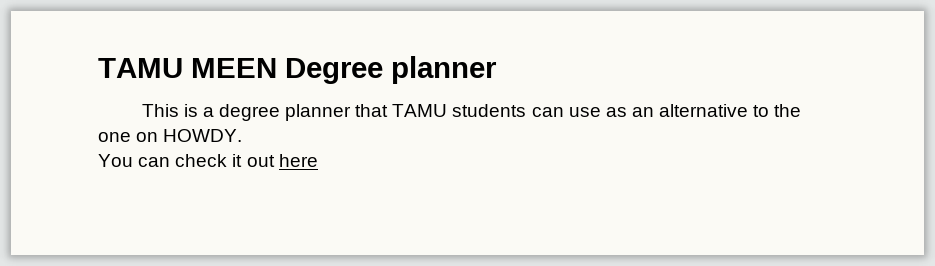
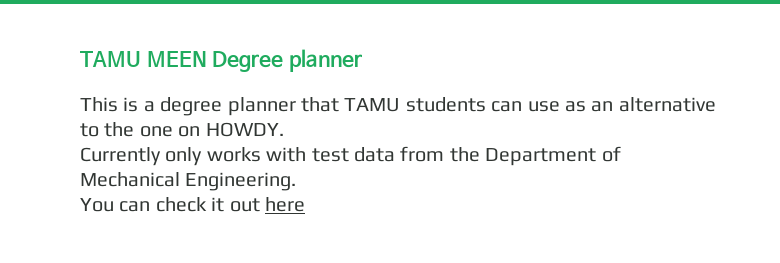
(243, 135) none -> [80,146,621,166] [80,172,297,191] // Currently only works with test data from the Department of Mechanical Engineering.

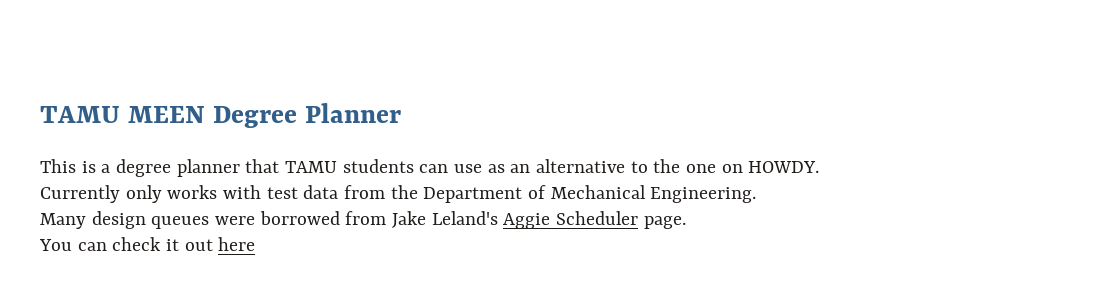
[288,49,362,72] planner -> [304,103,401,123] Planner
(297, 181) none -> [40,211,686,229] // Many design queues were borrowed from Jake Leland's Aggie Scheduler page.

